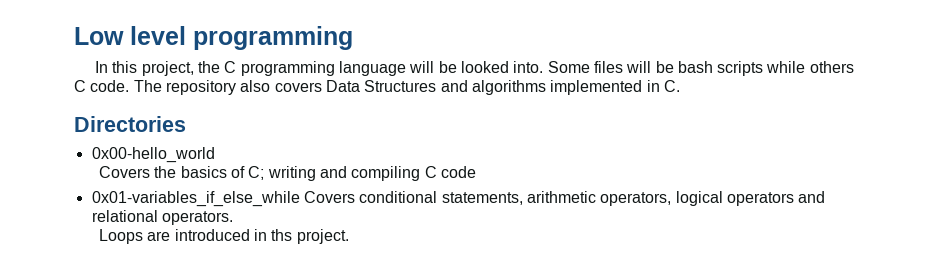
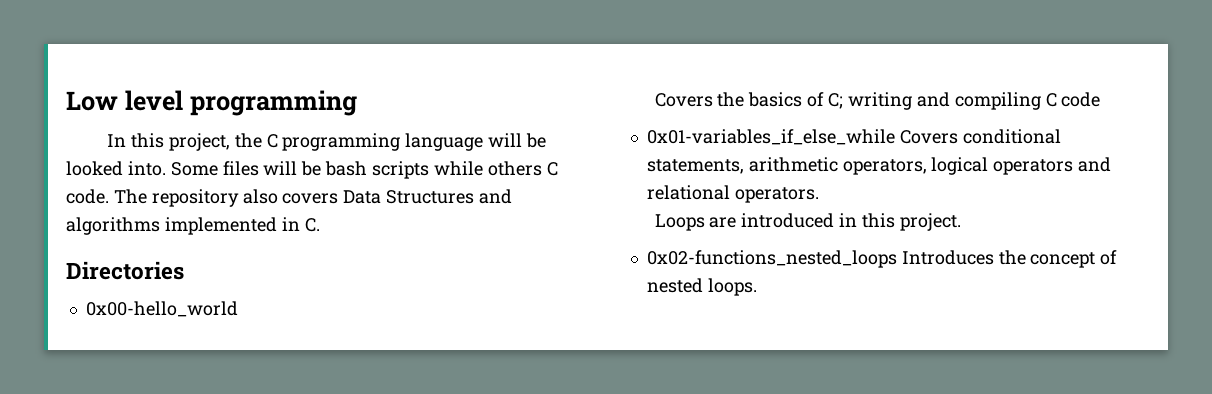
[271,229,293,241] ths -> [862,213,896,228] this
(349, 236) none -> [646,250,1118,268] [646,278,757,296] // 0x02-functions_nested_loops Introduces the concept of nested loops.

